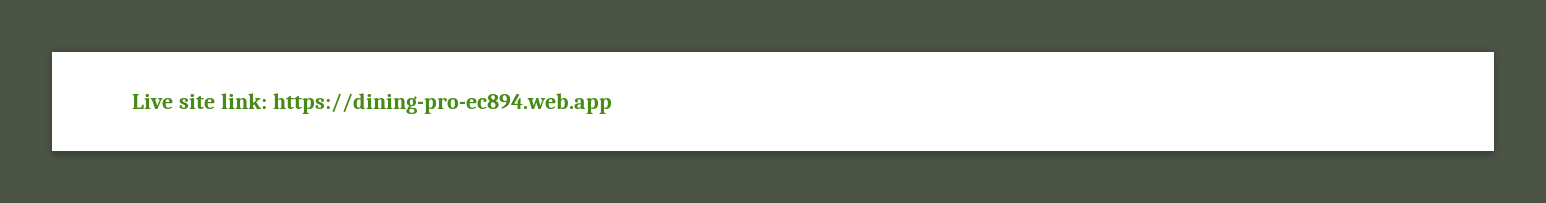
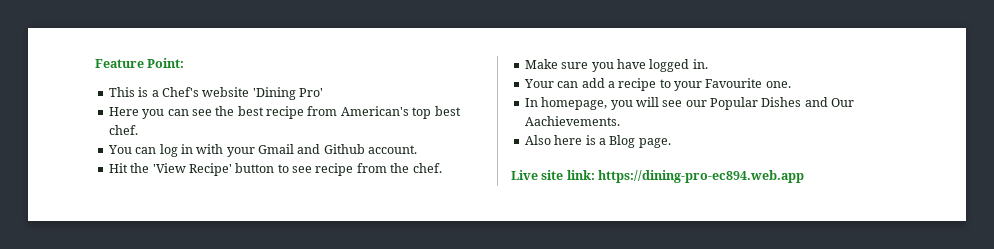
(132, 101) none -> [95,58,185,68] [108,87,323,100] [108,106,461,119] [108,125,138,135] [107,144,418,157] [108,163,442,176] [524,59,708,72] [523,78,791,91] [524,97,855,110] [524,116,620,126] [524,135,671,148] Feature Point: // This is a Chef's website 'Dining Pro' // Here you can see the best recipe from American's top best chef. // You can log in with your Gmail and Github account. // Hit the 'View Recipe' button to see recipe from the chef. // Make sure you have logged in. // Your can add a recipe to your Favourite one. // In homepage, you will see our Popular Dishes and Our Aachievements. // Also here is a Blog page. //

